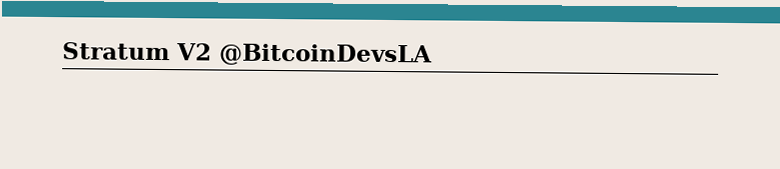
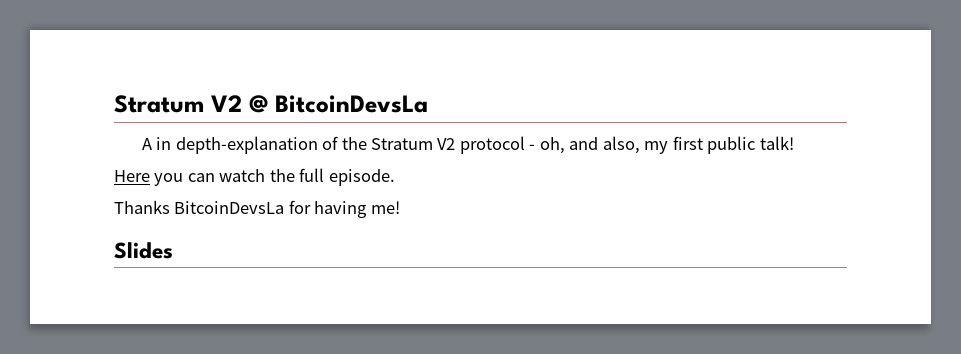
[62,42,433,67] Stratum V2 @BitcoinDevsLA -> [114,95,428,113] [141,136,794,154] [114,168,395,186] [114,200,400,218] [114,242,173,259] Stratum V2 @ BitcoinDevsLa // A in depth-explanation of the Stratum V2 protocol - oh, and also, my first public talk! // Here you can watch the full episode. // Thanks BitcoinDevsLa for having me! // Slides

